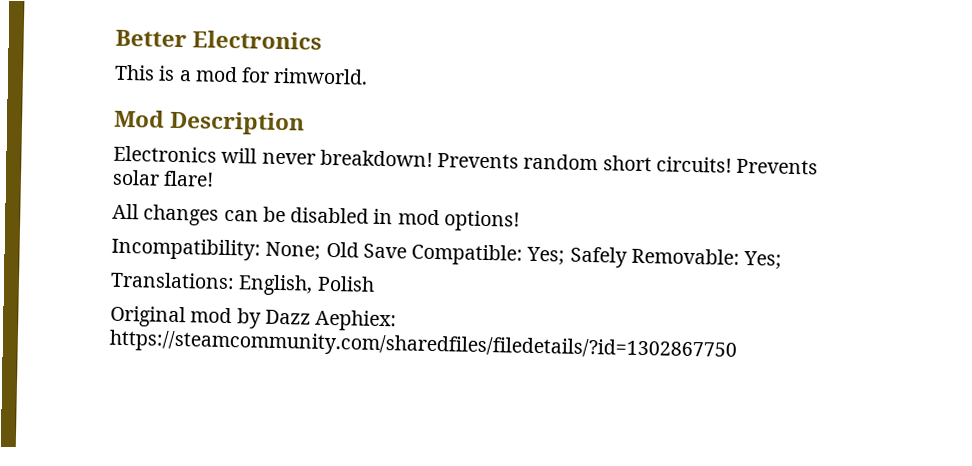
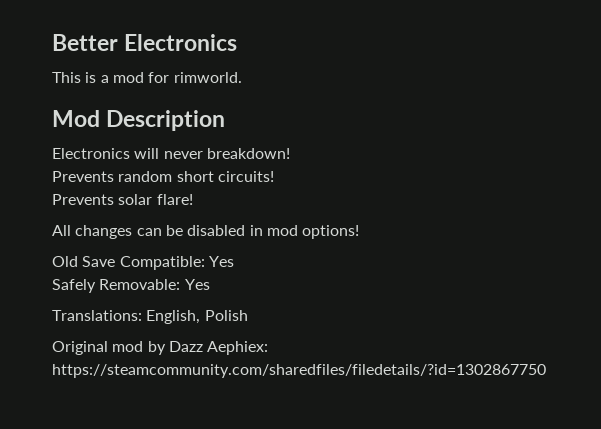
(433, 158) none -> (290, 153) //
(732, 164) none -> (274, 176) //
[111,237,322,261] Incompatibility: None; -> (360, 232) none
[526,246,566,266] Yes; -> [208,256,234,267] Yes //
[743,250,783,270] Yes; -> [184,279,210,290] Yes

